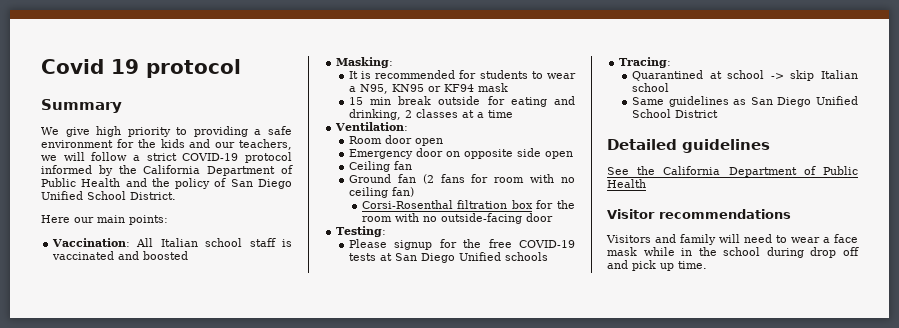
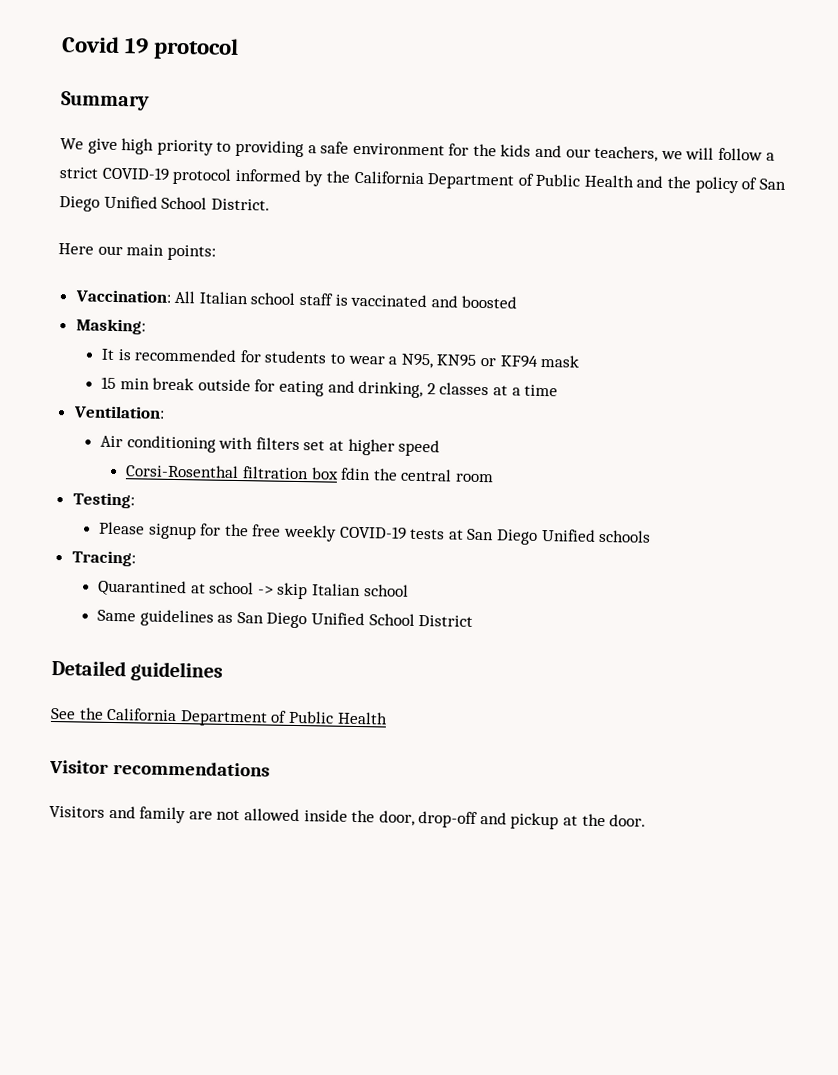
[348,135,443,146] [348,148,573,159] [348,161,412,172] [348,174,575,184] [348,187,414,198] [361,200,575,209] [361,213,553,224] Room door open // Emergency door on opposite side open // Ceiling fan // Ground fan (2 fans for room with no ceiling fan) // Corsi-Rosenthal filtration box for the room with no outside-facing door -> [100,435,441,457] [125,464,495,483] Air conditioning with filters set at higher speed // Corsi-Rosenthal filtration box fdin the central room
(512, 243) none -> [283,524,338,542] weekly
[719,234,858,243] [607,247,859,258] [607,260,707,271] will need to wear a face mask while in the school during drop off and pick up time. -> [188,808,647,830] are not allowed inside the door, drop-off and pickup at the door.

